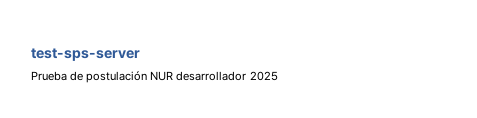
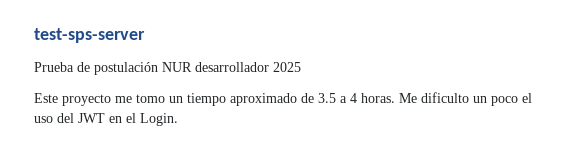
(278, 76) none -> [34,92,532,106] [34,113,178,126] // Este proyecto me tomo un tiempo aproximado de 3.5 a 4 horas. Me dificulto un poco el uso del JWT en el Login.

